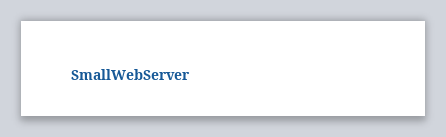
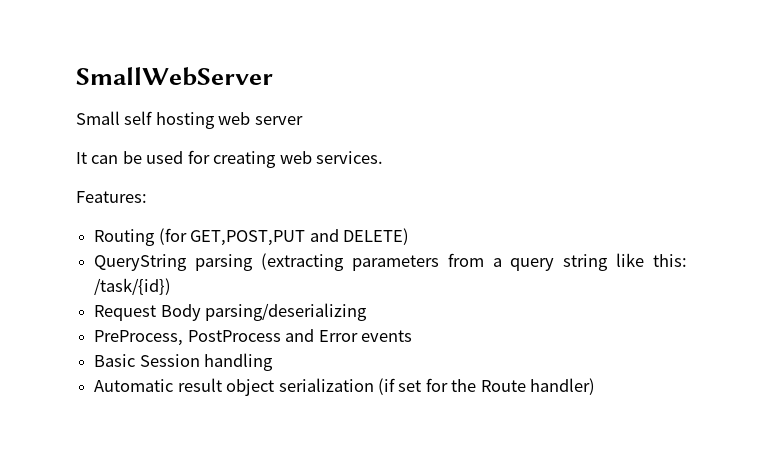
(190, 74) none -> [76,111,303,129] [76,150,384,168] [76,191,147,203] [94,228,409,246] [94,253,687,271] [94,278,172,295] [94,303,368,321] [94,329,412,346] [94,353,274,371] [94,378,596,396] // Small self hosting web server // It can be used for creating web services. // Features: // Routing (for GET,POST,PUT and DELETE) // QueryString parsing (extracting parameters from a query string like this: /task/{id}) // Request Body parsing/deserializing // PreProcess, PostProcess and Error events // Basic Session handling // Automatic result object serialization (if set for the Route handler)

